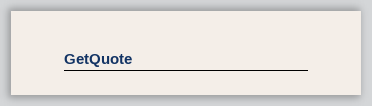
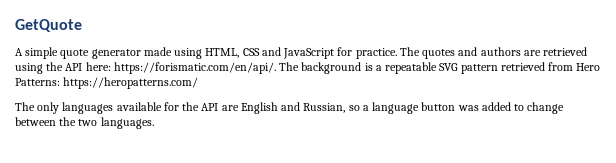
(132, 60) none -> [15,47,588,59] [15,62,601,74] [15,77,199,89] [15,102,565,114] [15,117,154,129] // A simple quote generator made using HTML, CSS and JavaScript for practice. The quotes and authors are retrieved using the API here: https://forismatic.com/en/api/. The background is a repeatable SVG pattern retrieved from Hero Patterns: https://heropatterns.com/ // The only languages available for the API are English and Russian, so a language button was added to change between the two languages.

